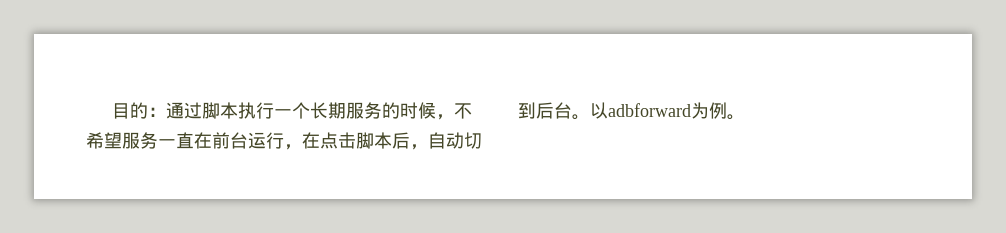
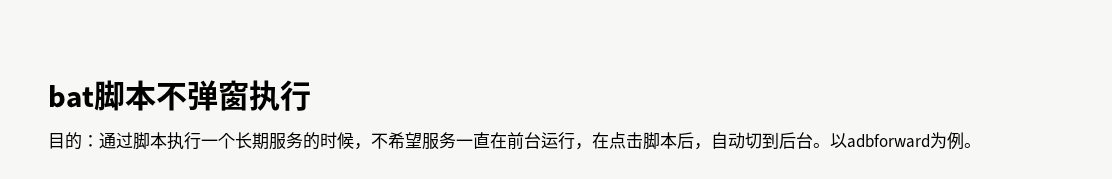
(111, 111) none -> [48,80,311,111] bat脚本不弹窗执行 //

